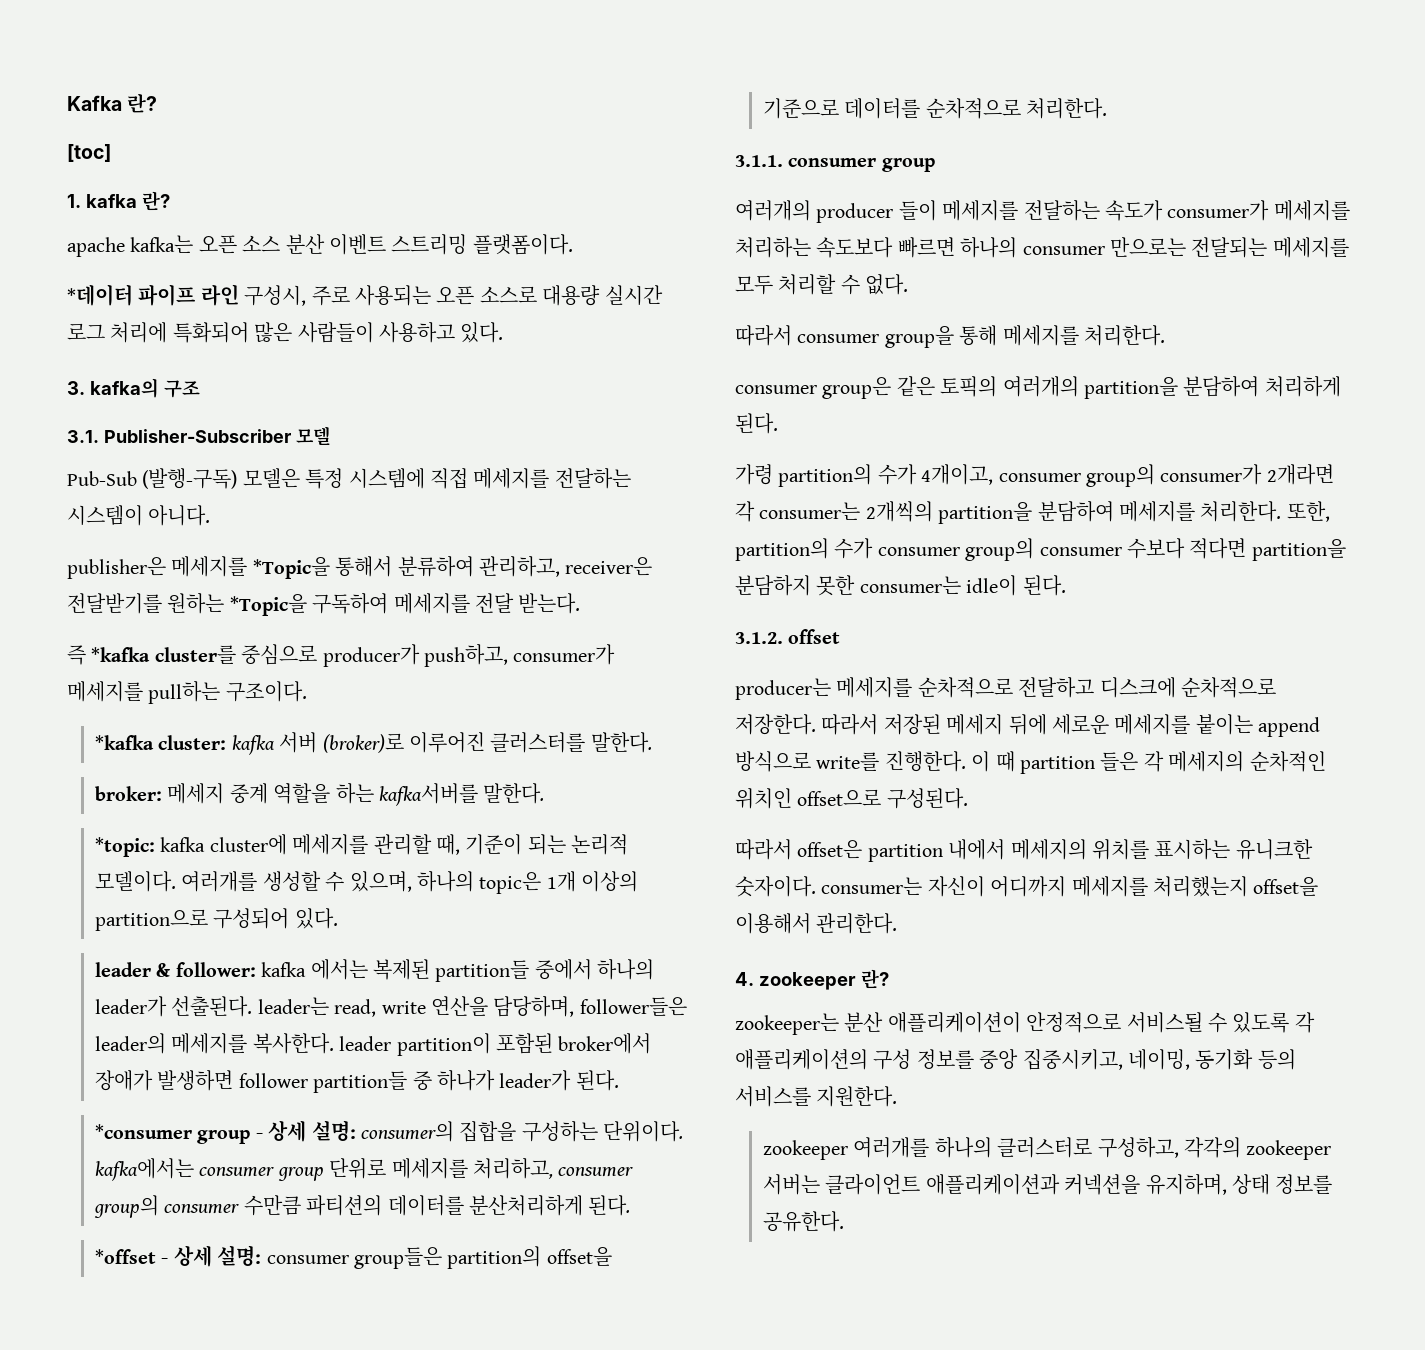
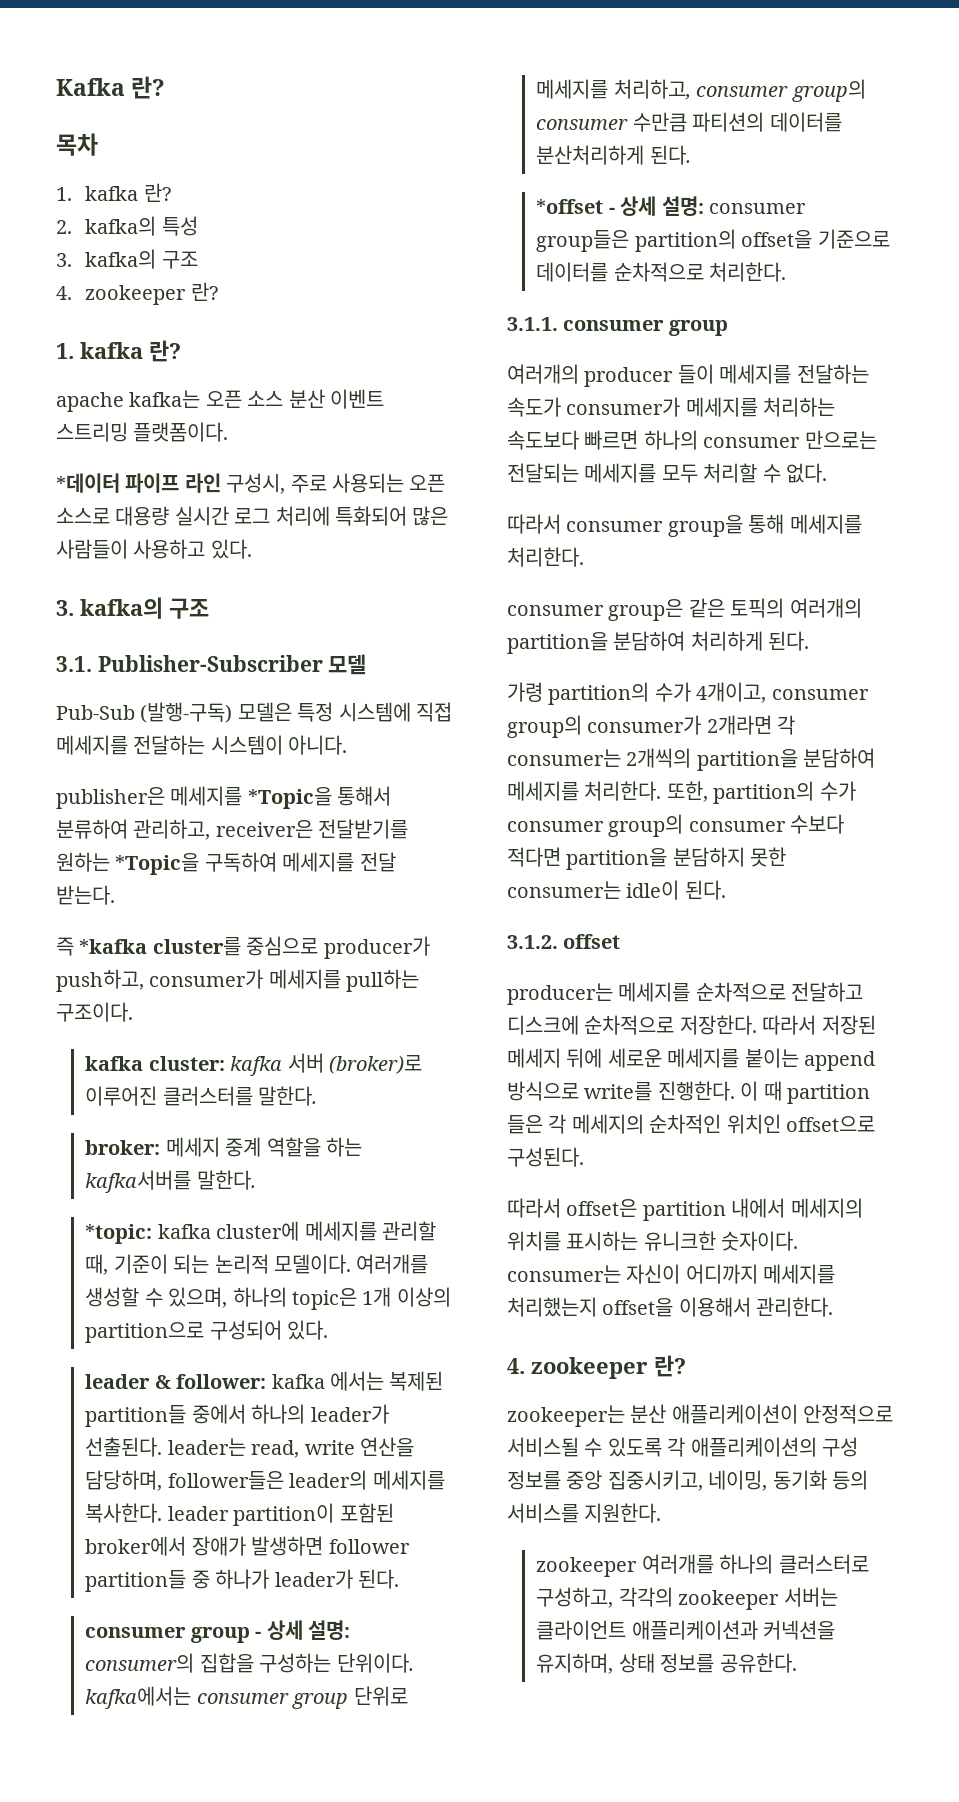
[67,144,111,162] [toc] -> [56,133,98,156] [56,183,171,202] [56,216,198,236] [56,249,198,269] [56,282,218,305] 목차 // 1. kafka 란? // 2. kafka의 특성 // 3. kafka의 구조 // 4. zookeeper 란?
[95,735,155,750] *kafka -> [85,1056,144,1071] kafka
[95,1124,193,1139] *consumer -> [85,1627,187,1638] consumer

